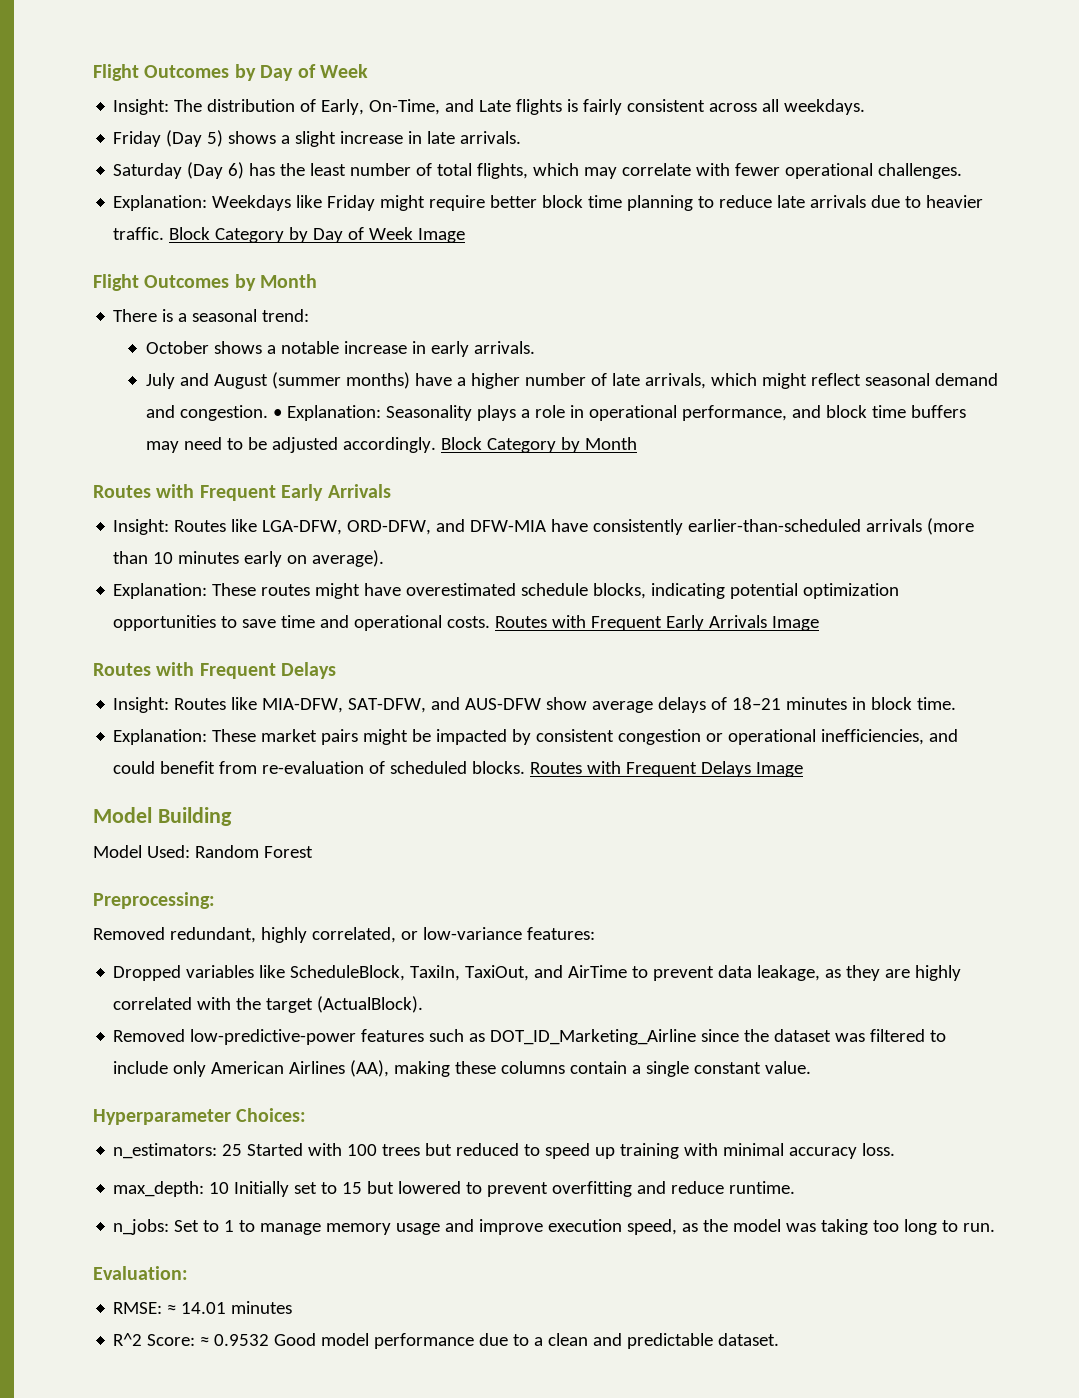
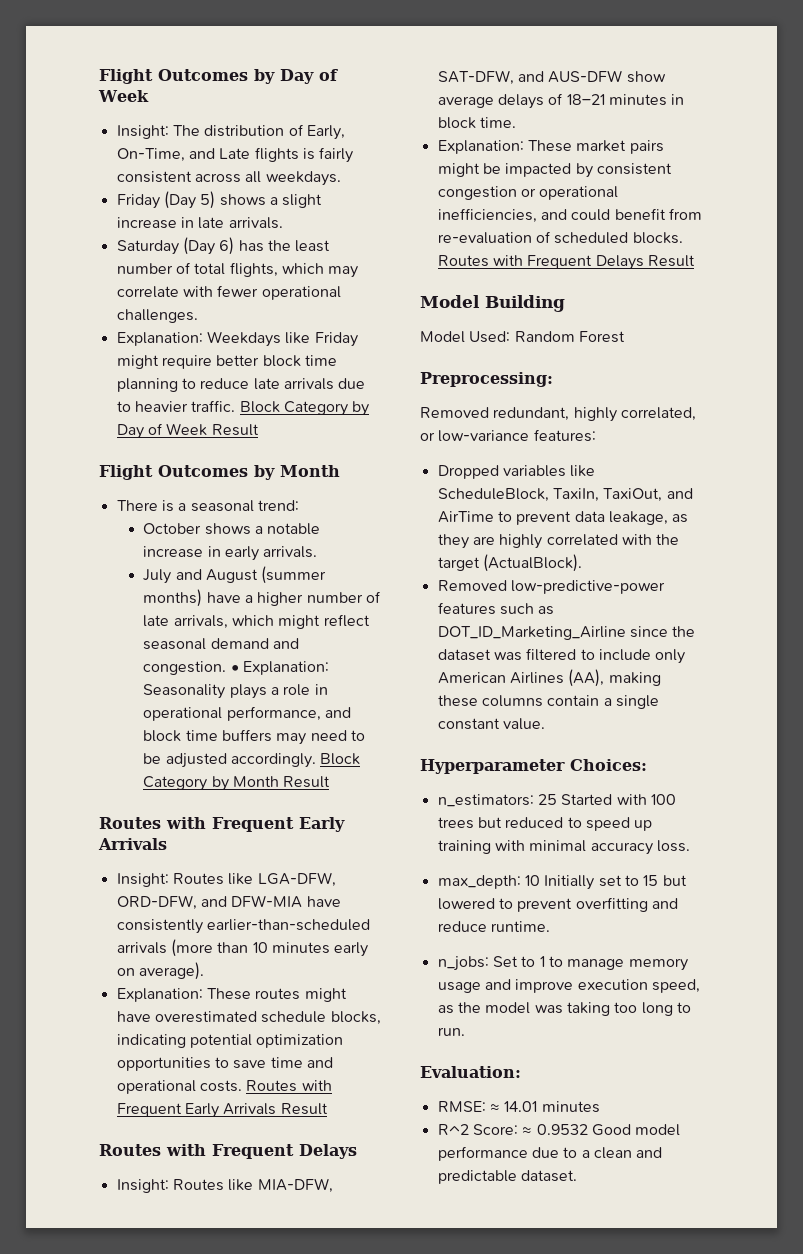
[418,228,466,243] Image -> [211,424,259,436] Result
(637, 443) none -> [283,776,331,788] Result
[772,616,820,631] Image -> [280,1103,328,1115] Result
[756,762,804,777] Image -> [647,255,695,267] Result

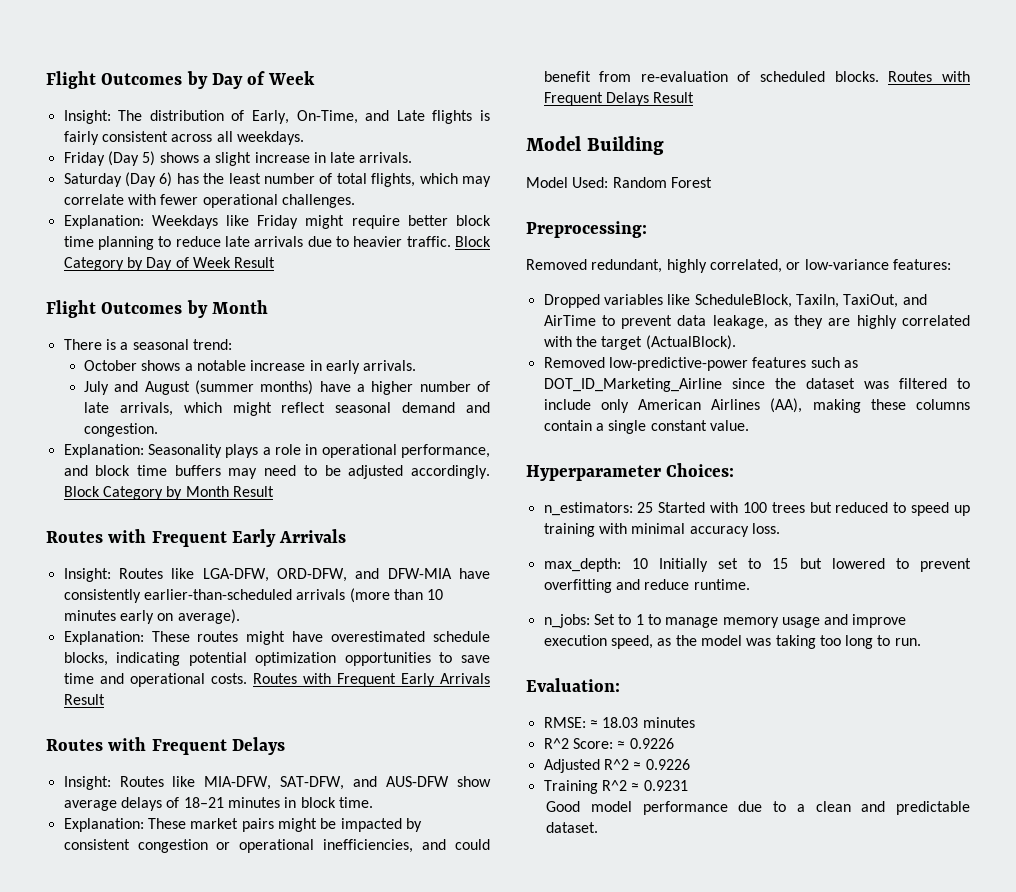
[230,665,239,672] • -> (158, 430) //
[504,1101,538,1112] 14.01 -> [602,717,639,728] 18.03
[536,1124,588,1135] 0.9532 -> [629,738,674,749] [543,759,690,773] [543,780,688,794] 0.9226 // Adjusted R^2 ≈ 0.9226 // Training R^2 ≈ 0.9231 //

